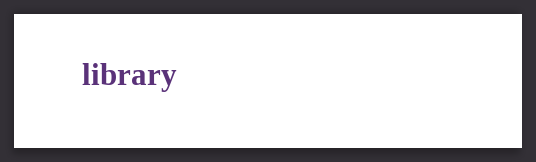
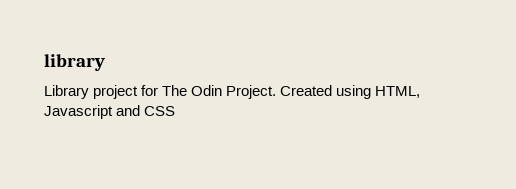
(177, 77) none -> [44,85,421,99] [44,105,176,119] // Library project for The Odin Project. Created using HTML, Javascript and CSS

